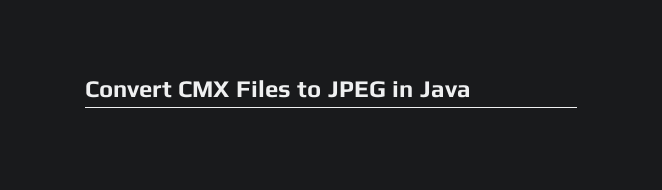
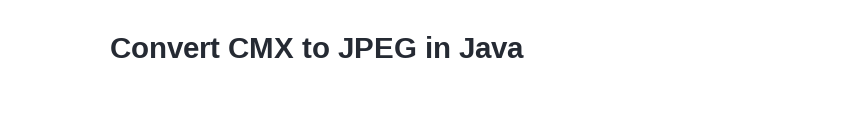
[235,80,291,98] Files -> (294, 48) none

